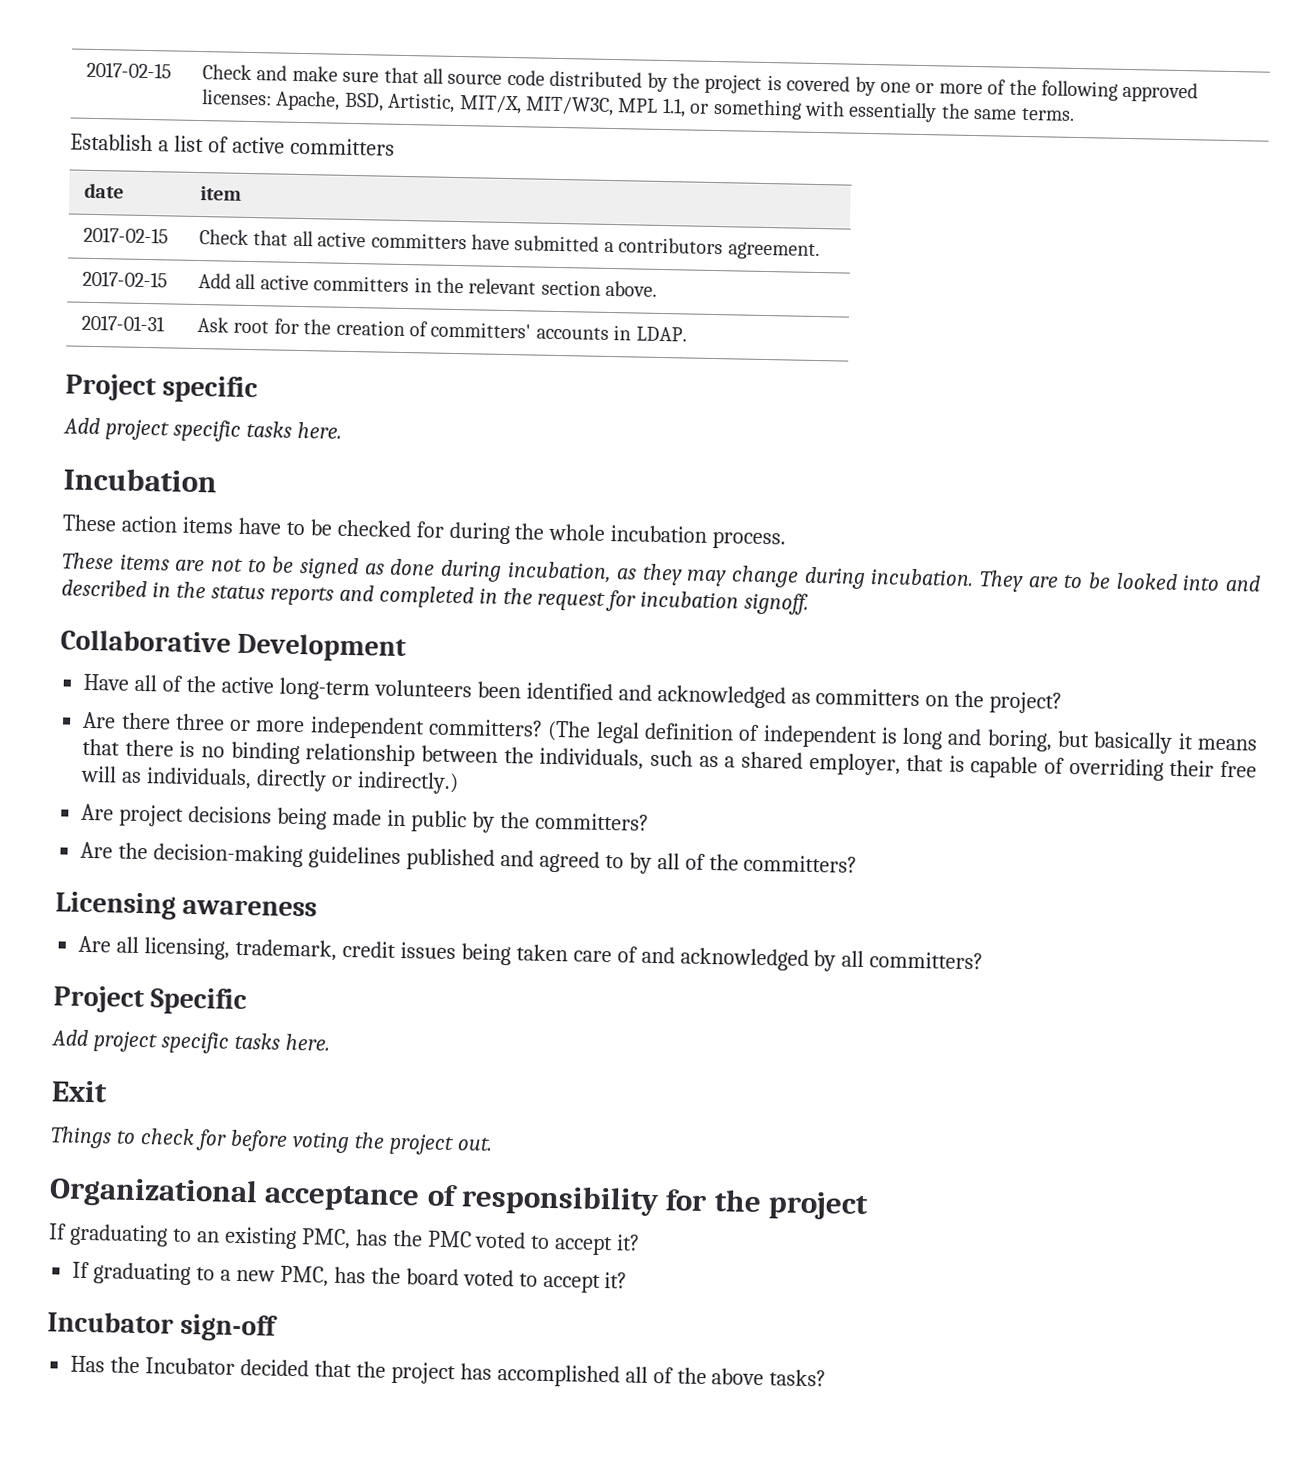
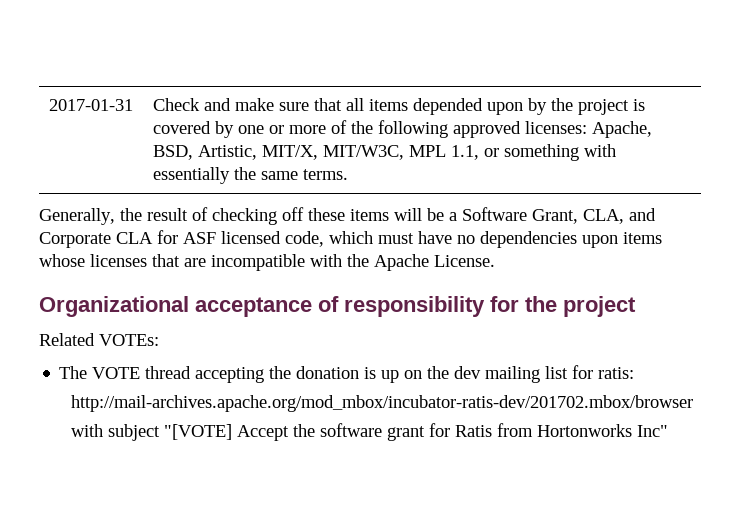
[86,61,173,79] 2017-02-15 -> [48,99,133,111] 2017-01-31
[447,69,643,88] source code distributed -> [368,98,523,115] items depended upon
[70,133,395,156] [84,182,125,199] [200,186,243,201] [83,226,170,244] [199,229,820,261] [82,270,169,288] [198,273,658,297] [81,314,166,332] [197,317,687,342] [65,373,259,404] [63,417,342,442] [63,467,217,493] [62,514,787,550] [62,552,1262,593] [61,579,810,615] [60,629,408,663] [83,673,1063,714] [82,711,1258,754] [82,738,1257,781] [80,765,459,795] [81,803,649,833] [80,841,858,874] [55,891,318,920] [78,935,984,972] [53,985,248,1016] [51,1029,331,1054] [51,1080,108,1103] [50,1126,493,1156] Establish a list of active committers // date | item // 2017-02-15 | Check that all active committers have submitted a contributors agreement. // 2017-02-15 | Add all active committers in the relevant section above. // 2017-01-31 | Ask root for the creation of committers' accounts in LDAP. // Project specific // Add project specific tasks here. // Incubation // These action items have to be checked for during the whole incubation process. // These items are not to be signed as done during incubation, as they may change during incubation. They are to be looked into and described in the status reports and completed in the request for incubation signoff. // Collaborative Development // Have all of the active long-term volunteers been identified and acknowledged as committers on the project? // Are there three or more independent committers? (The legal definition of independent is long and boring, but basically it means that there is no binding relationship between the individuals, such as a shared employer, that is capable of overriding their free will as individuals, directly or indirectly.) // Are project decisions being made in public by the committers? // Are the decision-making guidelines published and agreed to by all of the committers? // Licensing awareness // Are all licensing, trademark, credit issues being taken care of and acknowledged by all committers? // Project Specific // Add project specific tasks here. // Exit // Things to check for before voting the project out. -> [39,207,656,225] [39,230,662,248] [39,254,495,271] Generally, the result of checking off these items will be a Software Grant, CLA, and Corporate CLA for ASF licensed code, which must have no dependencies upon items whose licenses that are incompatible with the Apache License.
[49,1223,641,1256] [72,1261,628,1293] [47,1311,279,1342] [70,1355,827,1388] If graduating to an existing PMC, has the PMC voted to accept it? // If graduating to a new PMC, has the board voted to accept it? // Incubator sign-off // Has the Incubator decided that the project has accomplished all of the above tasks? -> [39,333,159,346] [59,365,635,383] [71,395,694,412] [71,423,669,441] Related VOTEs: // The VOTE thread accepting the donation is up on the dev mailing list for ratis: // http://mail-archives.apache.org/mod_mbox/incubator-ratis-dev/201702.mbox/browser // with subject "[VOTE] Accept the software grant for Ratis from Hortonworks Inc"

